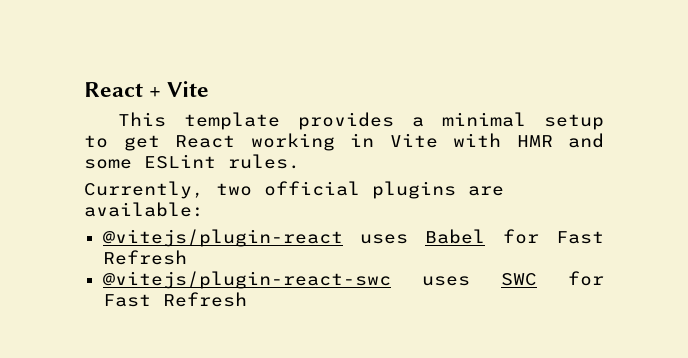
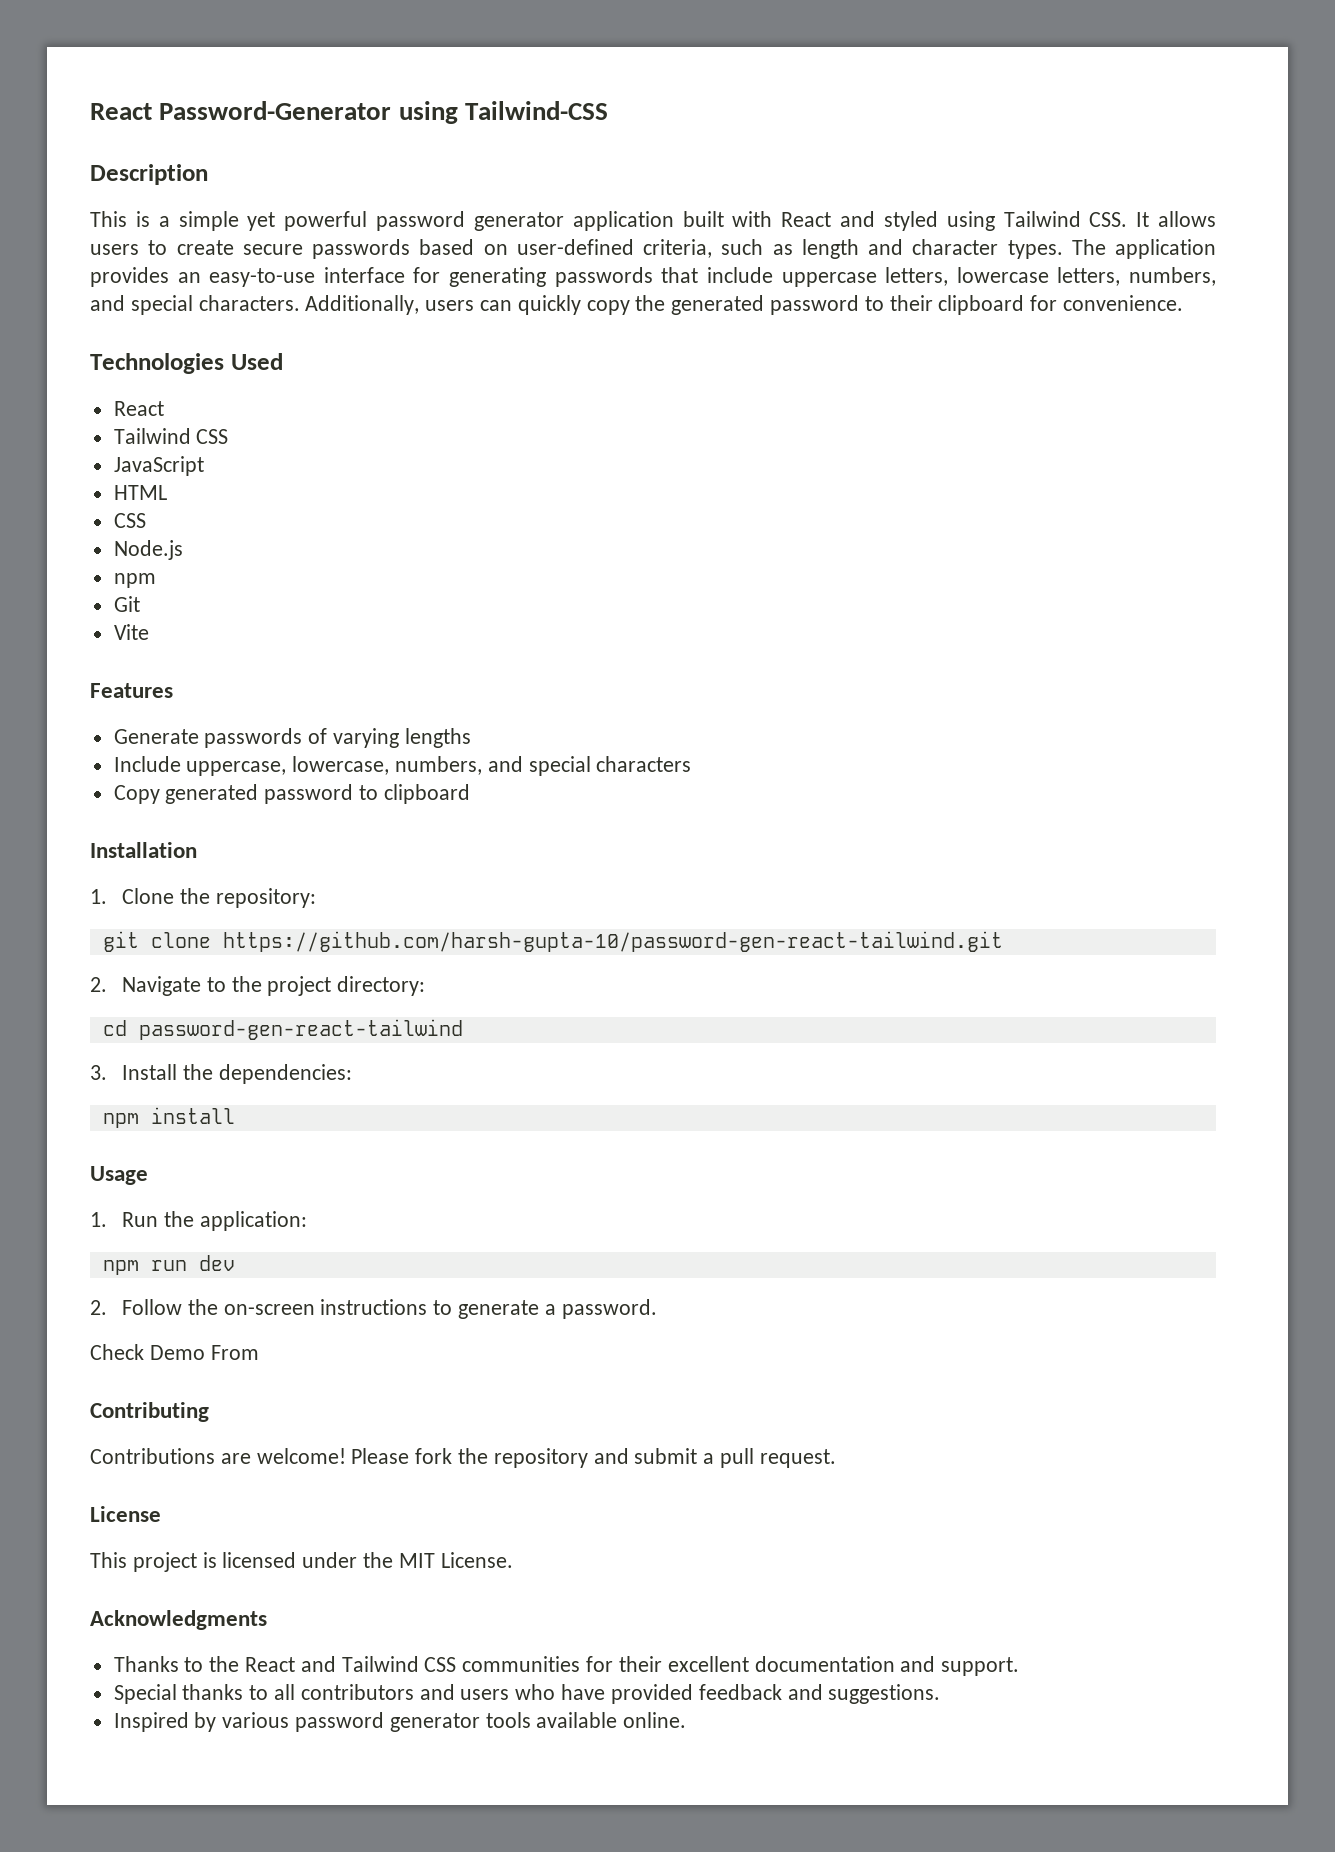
[84,81,210,97] [118,112,604,130] [84,133,604,151] [84,154,300,169] [84,181,504,199] [84,202,204,217] [102,229,604,247] [102,250,187,265] [102,271,604,289] [102,292,247,307] React + Vite // This template provides a minimal setup to get React working in Vite with HMR and some ESLint rules. // Currently, two official plugins are available: // @vitejs/plugin-react uses Babel for Fast Refresh // @vitejs/plugin-react-swc uses SWC for Fast Refresh -> [90,101,608,124] [90,164,208,185] [90,211,1216,231] [90,239,1216,259] [90,267,1216,287] [90,295,1184,315] [90,353,283,374] [113,401,164,416] [113,428,229,444] [113,456,204,476] [113,485,167,500] [113,513,146,528] [113,540,183,560] [113,573,156,588] [113,596,140,612] [113,624,149,640] [90,683,173,698] [113,728,471,748] [113,756,692,776] [113,784,470,804] [90,842,197,858] [90,888,316,908] [102,931,1003,952] [90,976,426,996] [102,1019,463,1040] [90,1064,352,1084] [102,1107,235,1128] [90,1166,148,1185] [90,1211,307,1231] [102,1255,235,1275] [90,1299,657,1319] [90,1344,259,1360] [90,1402,209,1422] [90,1448,836,1468] [90,1506,161,1522] [90,1552,513,1572] [90,1610,267,1630] [113,1656,1020,1676] [113,1684,941,1704] [113,1712,687,1732] React Password-Generator using Tailwind-CSS // Description // This is a simple yet powerful password generator application built with React and styled using Tailwind CSS. It allows users to create secure passwords based on user-defined criteria, such as length and character types. The application provides an easy-to-use interface for generating passwords that include uppercase letters, lowercase letters, numbers, and special characters. Additionally, users can quickly copy the generated password to their clipboard for convenience. // Technologies Used // React // Tailwind CSS // JavaScript // HTML // CSS // Node.js // npm // Git // Vite // Features // Generate passwords of varying lengths // Include uppercase, lowercase, numbers, and special characters // Copy generated password to clipboard // Installation // 1. Clone the repository: // git clone https://github.com/harsh-gupta-10/password-gen-react-tailwind.git // 2. Navigate to the project directory: // cd password-gen-react-tailwind // 3. Install the dependencies: // npm install // Usage // 1. Run the application: // npm run dev // 2. Follow the on-screen instructions to generate a password. // Check Demo From // Contributing // Contributions are welcome! Please fork the repository and submit a pull request. // License // This project is licensed under the MIT License. // Acknowledgments // Thanks to the React and Tailwind CSS communities for their excellent documentation and support. // Special thanks to all contributors and users who have provided feedback and suggestions. // Inspired by various password generator tools available online.

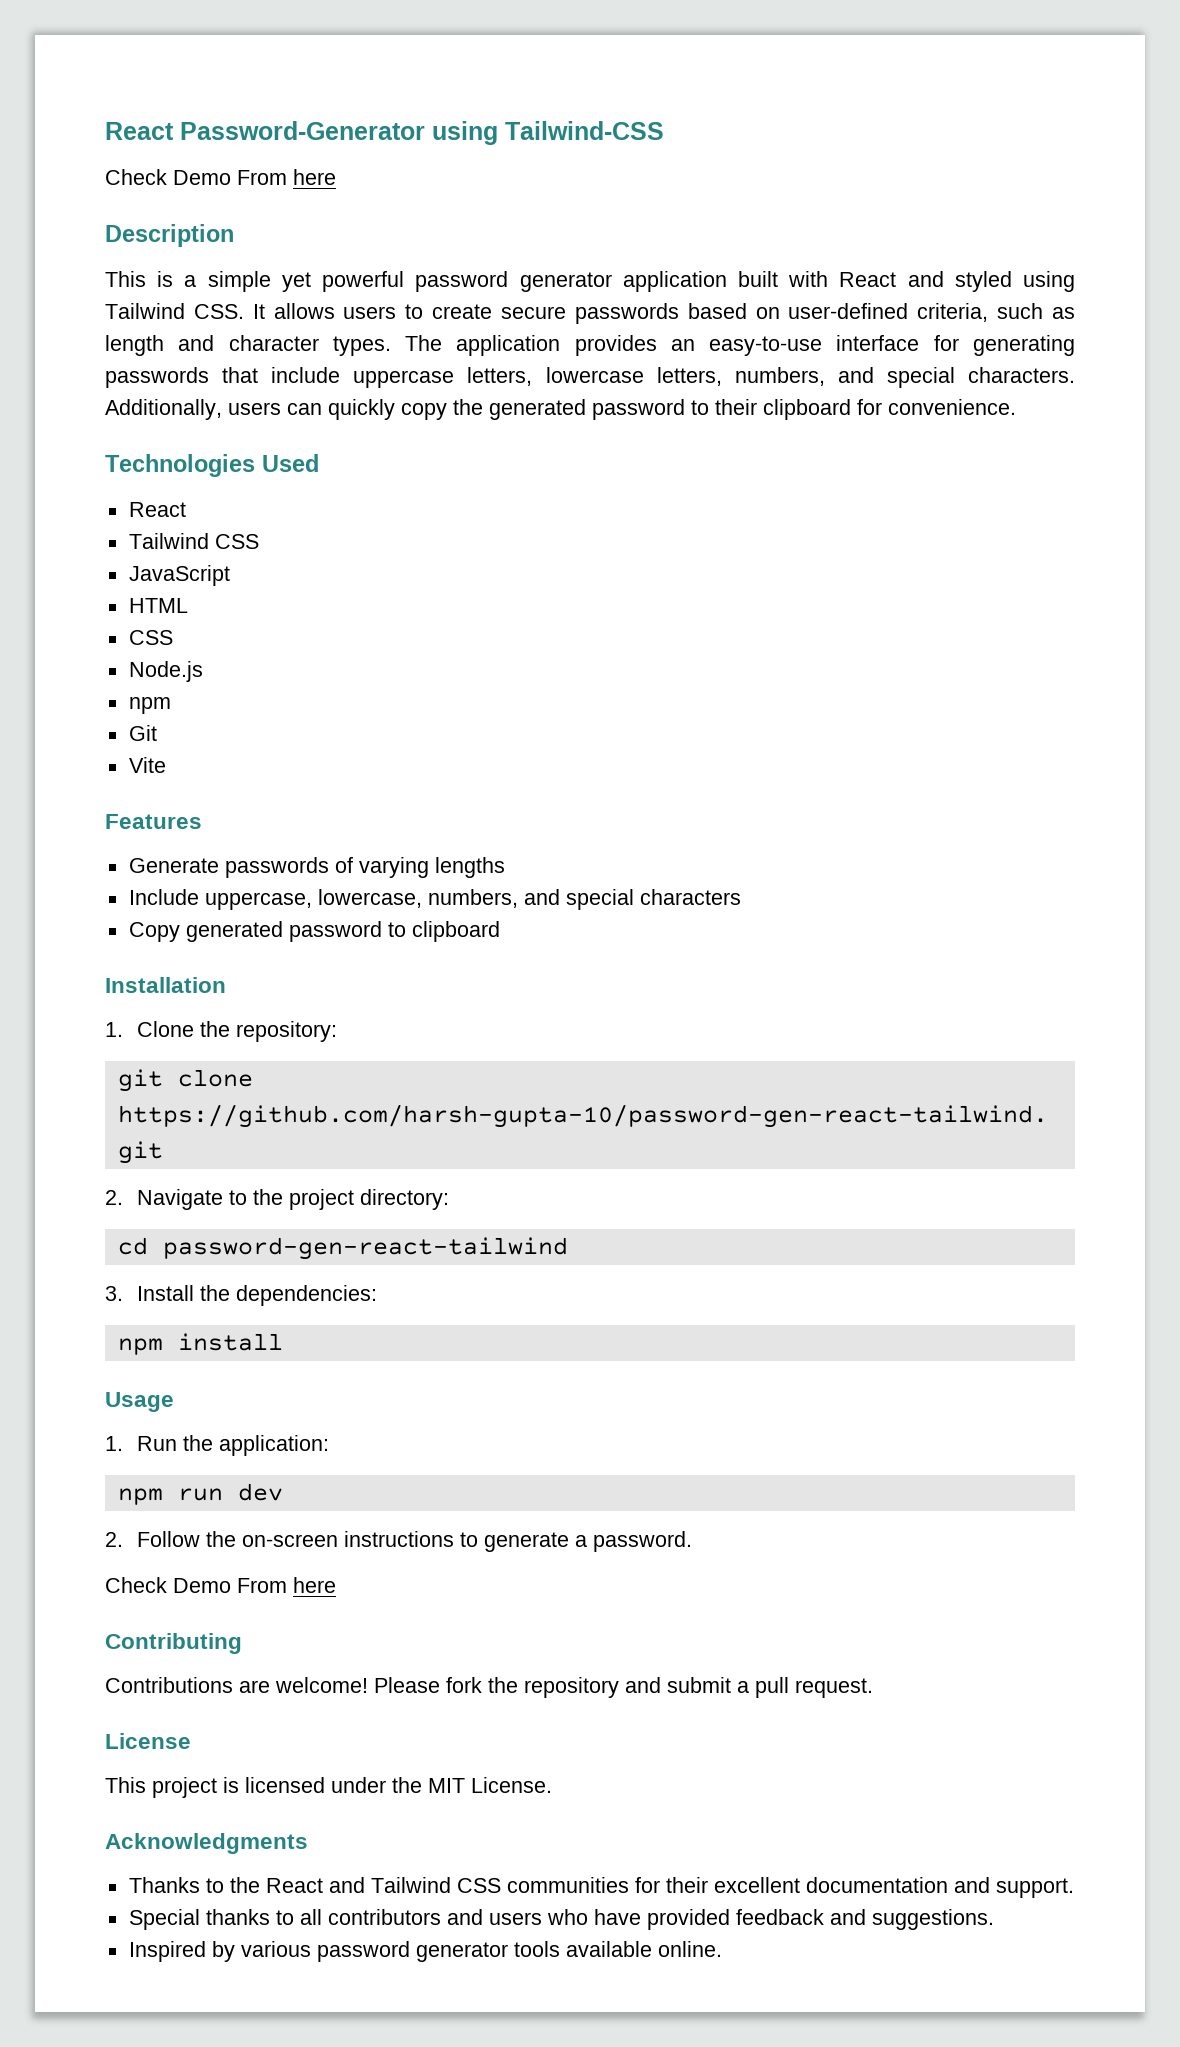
(608, 110) none -> [105,169,336,185] // Check Demo From here
(259, 1352) none -> [293,1577,336,1593] here

